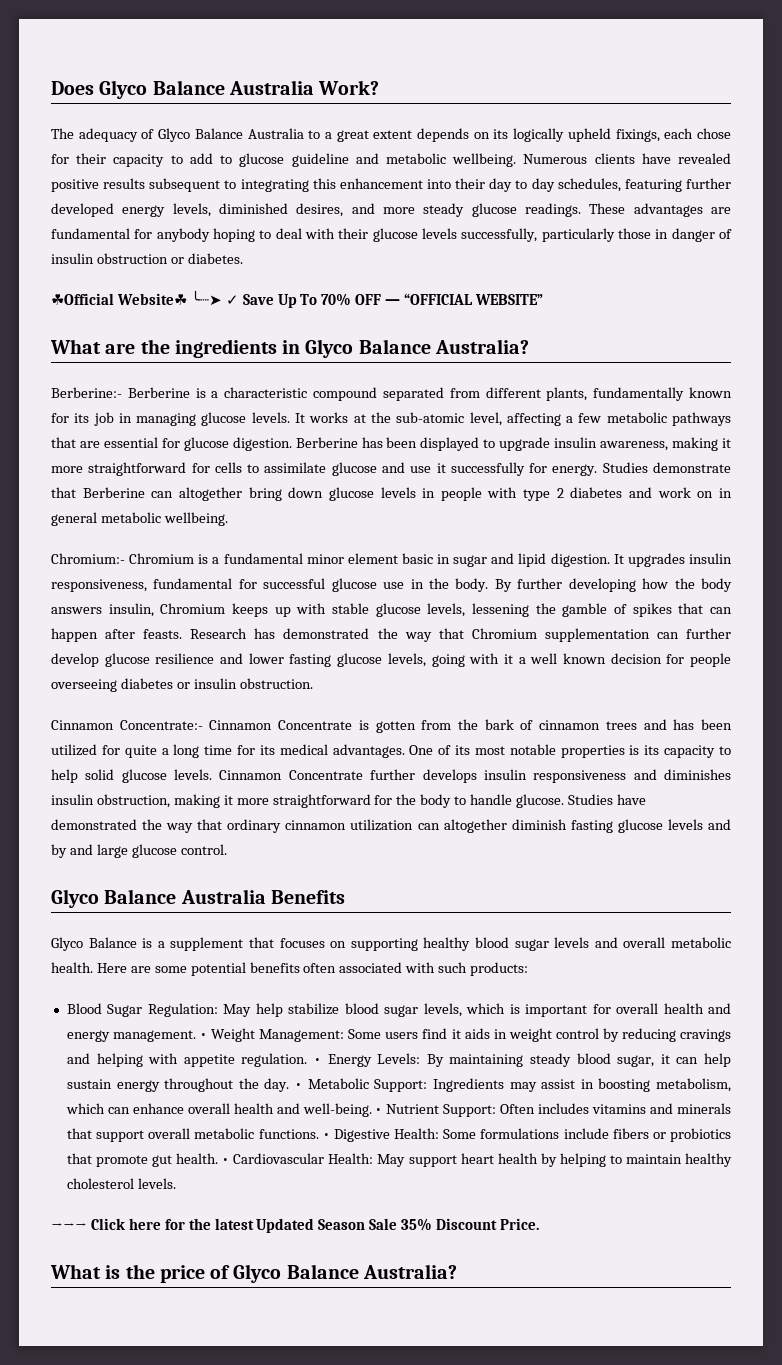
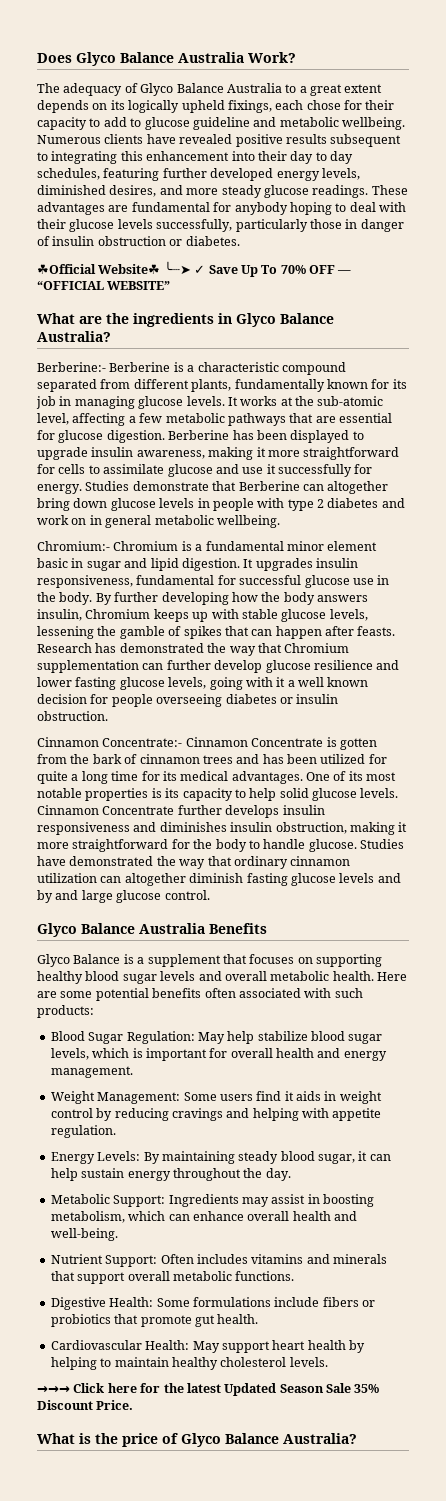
[200,1033,208,1039] • -> (133, 1072) //
[313,1058,321,1064] • -> (116, 1131) //
[295,1083,303,1089] • -> (291, 1174) //
[375,1108,383,1114] • -> (118, 1234) //
[322,1133,330,1139] • -> (295, 1276) //
[222,1158,230,1164] • -> (259, 1319) //

